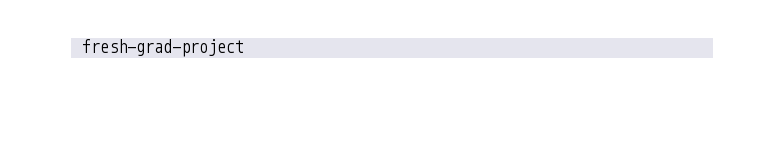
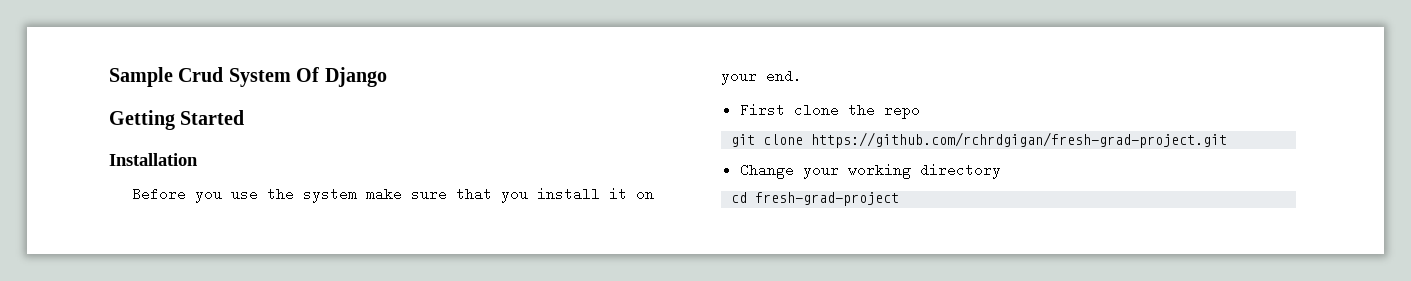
(81, 48) none -> [109,67,387,87] [109,110,245,130] [109,153,198,166] [131,187,654,203] [721,69,802,85] [739,103,920,119] [731,132,1228,148] [739,163,1001,179] [731,192,748,203] Sample Crud System Of Django // Getting Started // Installation // Before you use the system make sure that you install it on your end. // First clone the repo // git clone https://github.com/rchrdgigan/fresh-grad-project.git // Change your working directory // cd

